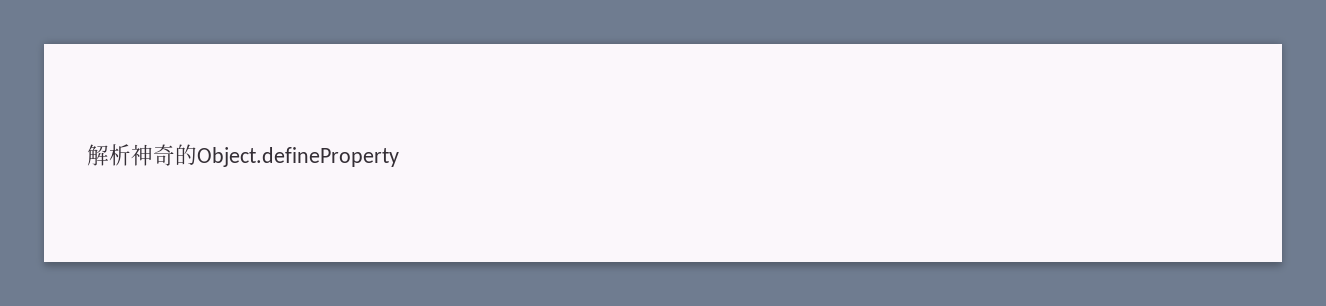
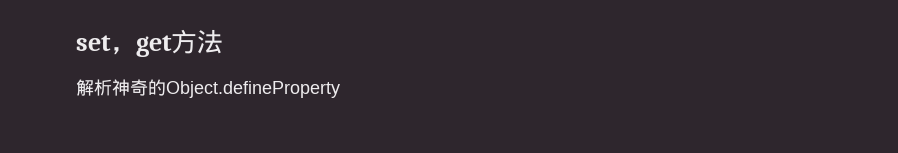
(87, 155) none -> [76,29,223,57] set，get方法 //

